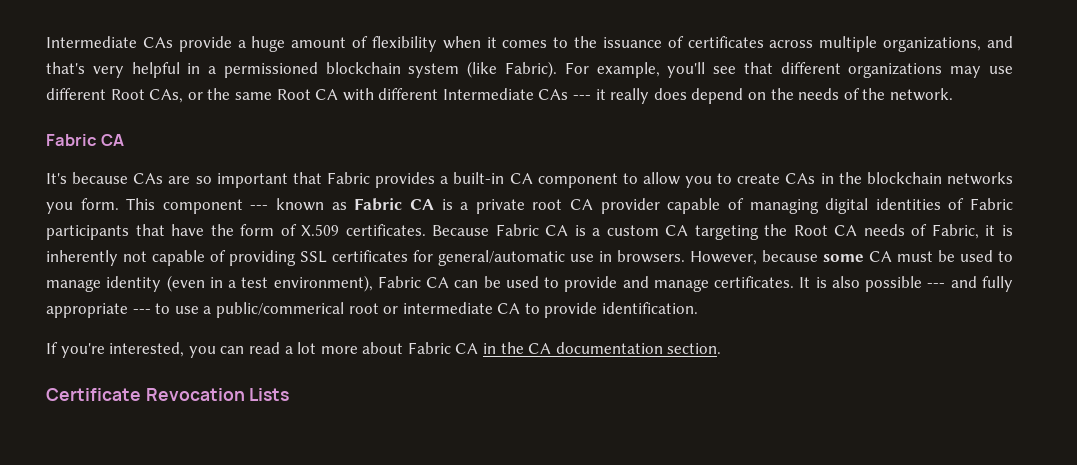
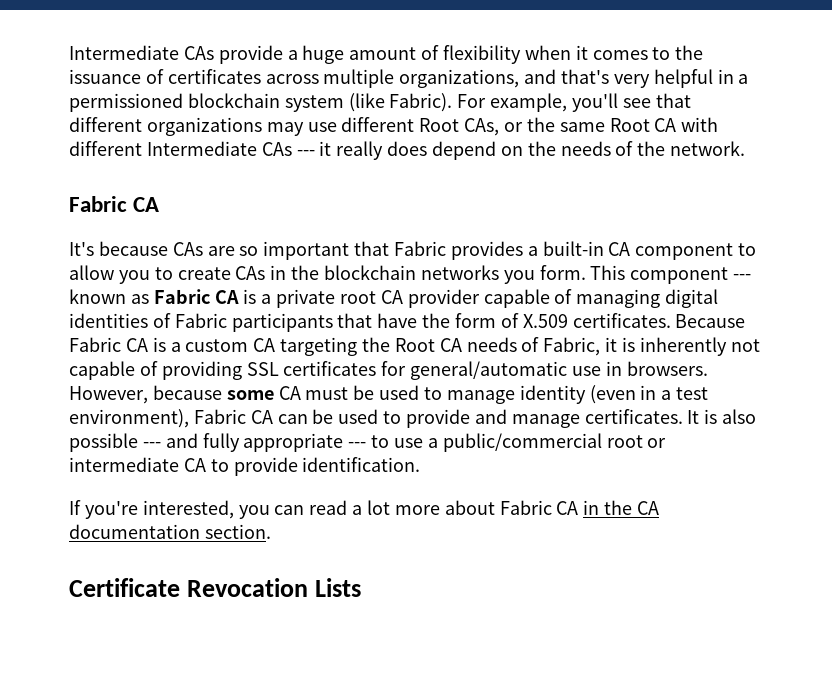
[215,302,344,318] public/commerical -> [442,433,602,452] public/commercial

